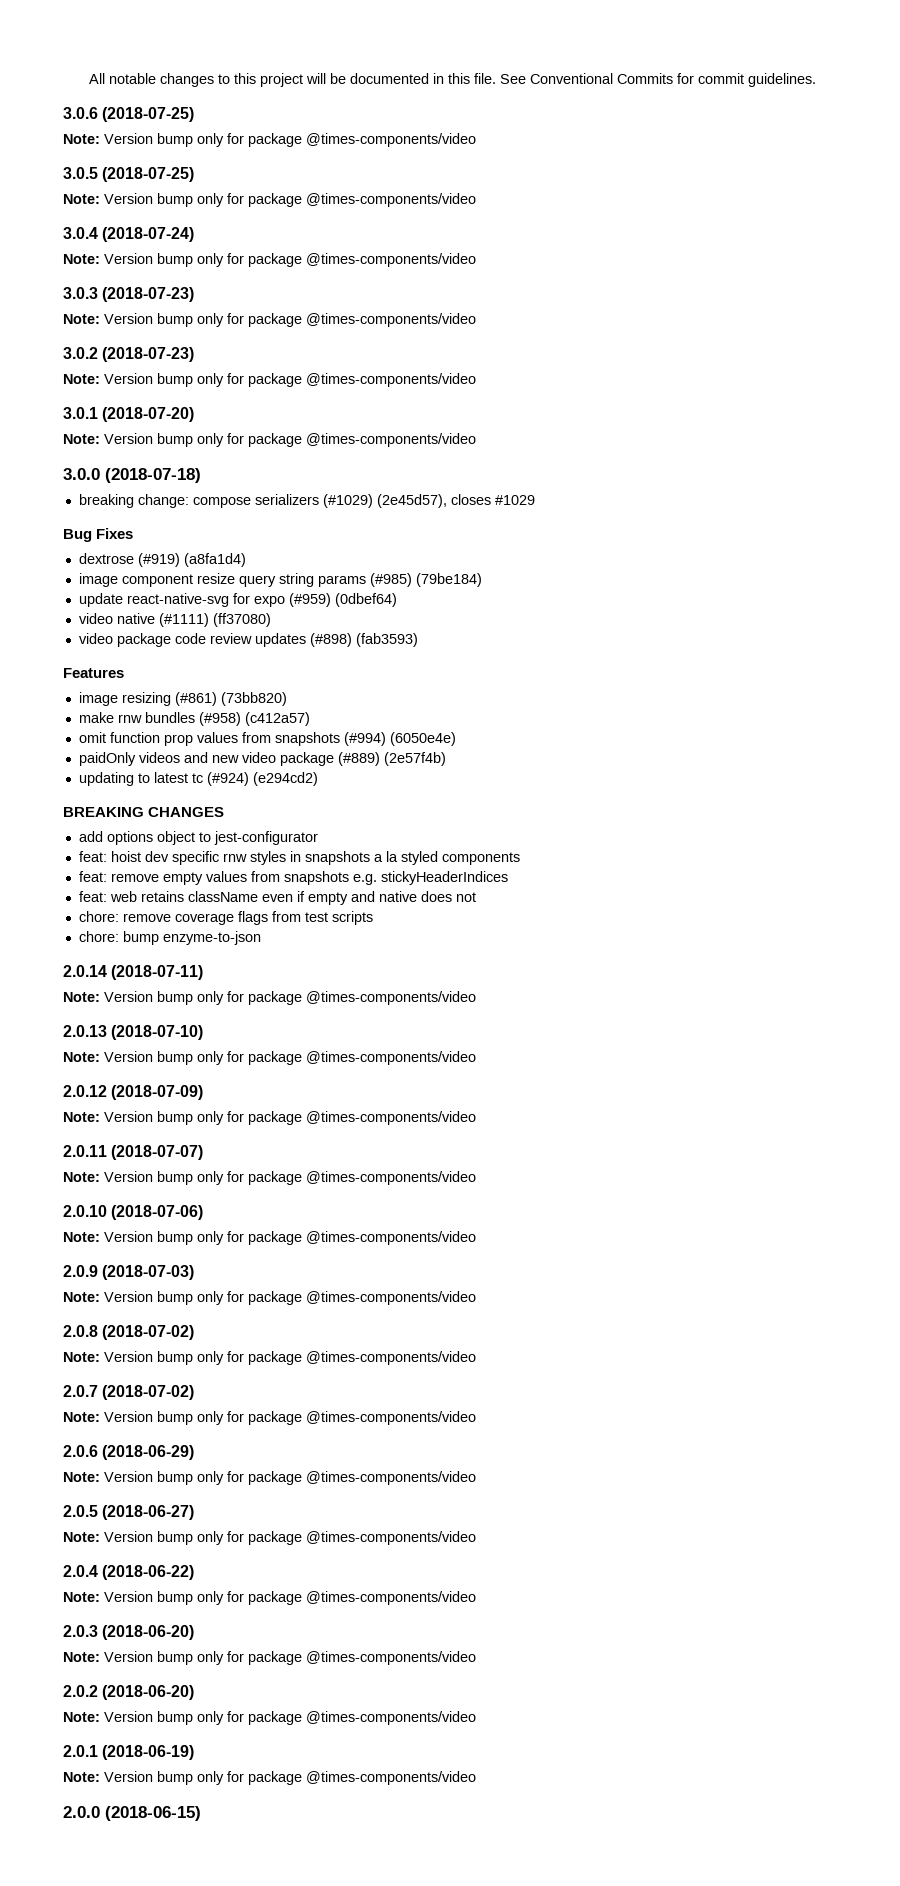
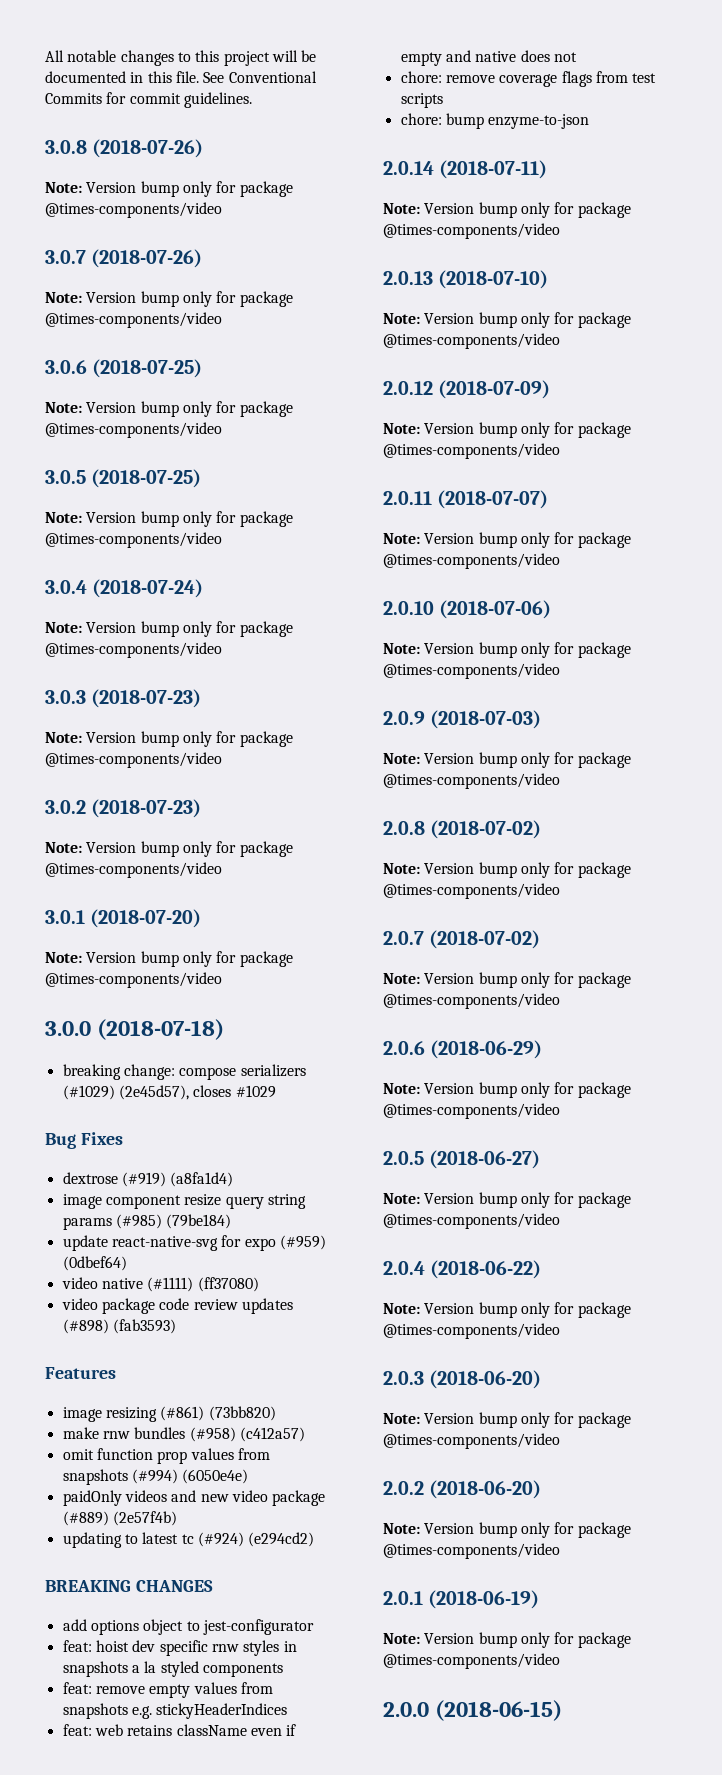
(816, 80) none -> [45,139,204,158] [45,181,293,197] [45,202,222,218] [45,249,203,268] [45,291,293,307] [45,312,222,328] // 3.0.8 (2018-07-26) // Note: Version bump only for package @times-components/video // 3.0.7 (2018-07-26) // Note: Version bump only for package @times-components/video

